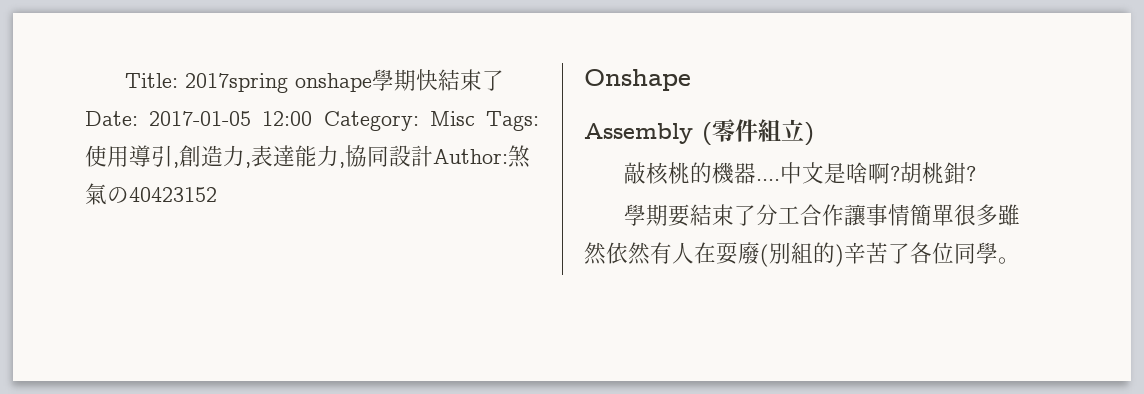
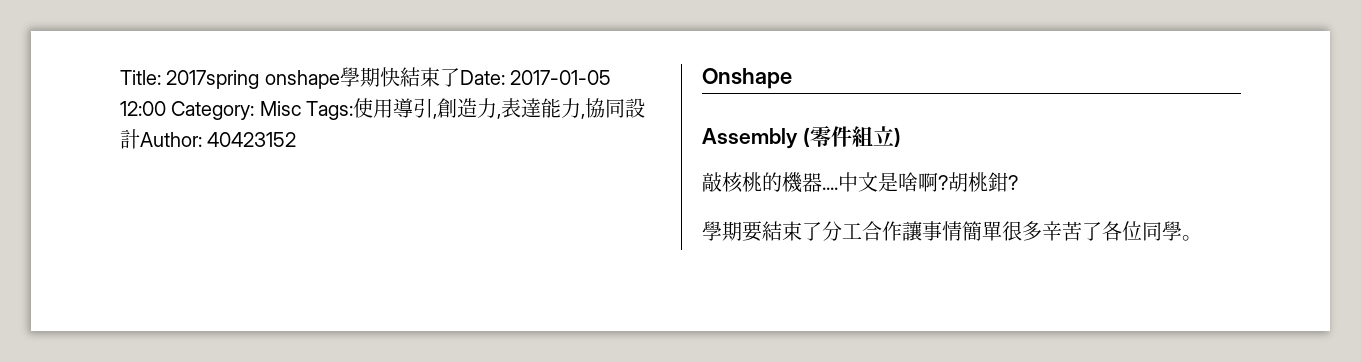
[508,145,530,168] [85,183,129,205] 煞氣の -> (202, 139) none
[997,204,1020,226] [584,242,844,267] 雖然依然有人在耍廢(別組的) -> (1042, 231) none

